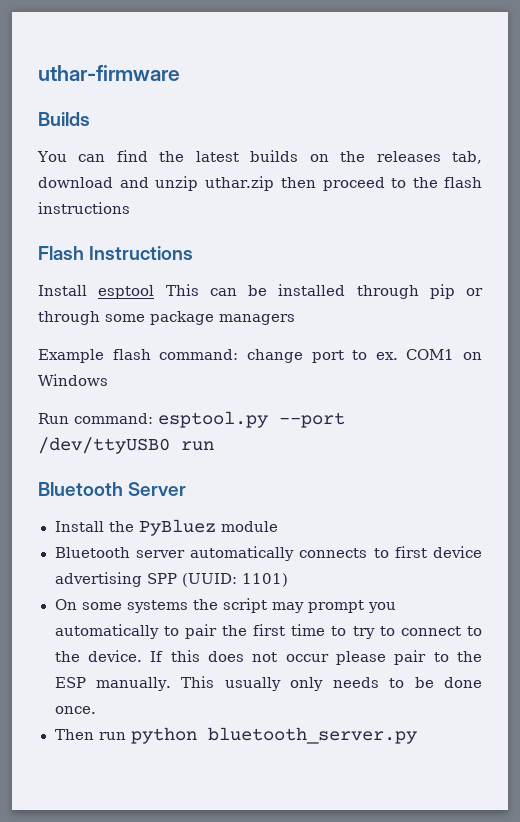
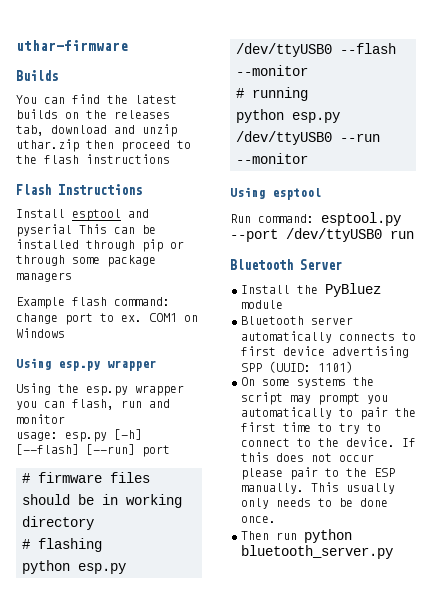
(155, 292) none -> [128,209,149,218] [16,224,72,237] and pyserial
(108, 380) none -> [16,358,156,371] [16,383,184,396] [16,399,170,410] [16,414,65,424] [16,429,142,442] [16,444,170,457] [22,472,150,483] [22,494,182,508] [22,516,94,530] [22,538,102,552] [22,560,126,574] [236,43,396,57] [236,65,308,76] [236,87,308,101] [236,109,340,123] [236,131,380,145] [236,153,308,164] [230,187,321,200] // Using esp.py wrapper // Using the esp.py wrapper you can flash, run and monitor // usage: esp.py [-h] [--flash] [--run] port // # firmware files should be in working directory // # flashing // python esp.py /dev/ttyUSB0 --flash --monitor // # running // python esp.py /dev/ttyUSB0 --run --monitor // Using esptool

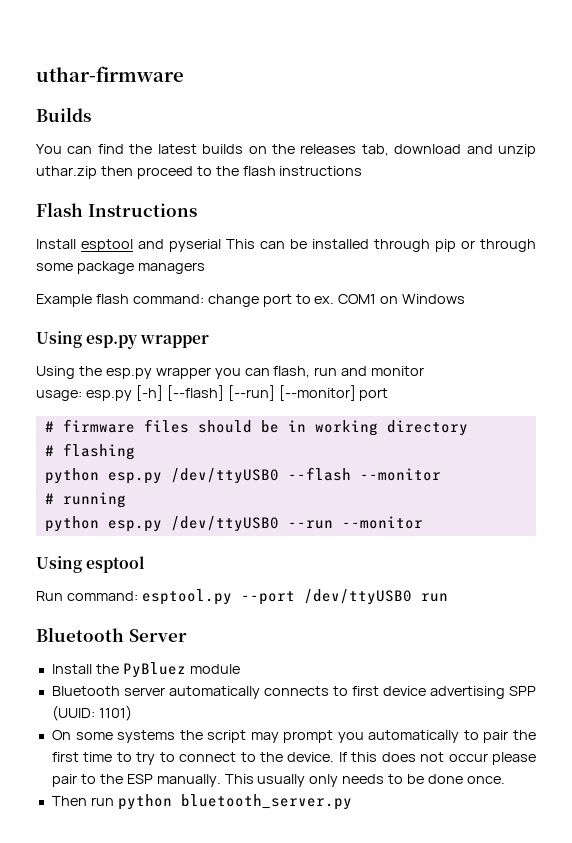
(135, 449) none -> [278,385,356,401] [--monitor]

